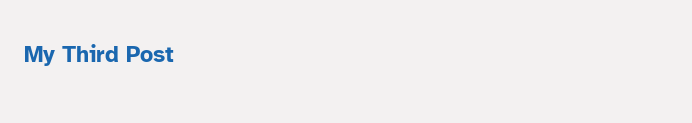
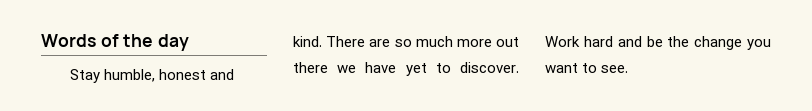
[24,44,174,66] My Third Post -> [41,34,190,51] [69,69,235,83] [293,36,519,47] [293,62,519,76] [545,36,771,50] [545,63,629,73] Words of the day // Stay humble, honest and kind. There are so much more out there we have yet to discover. Work hard and be the change you want to see.

